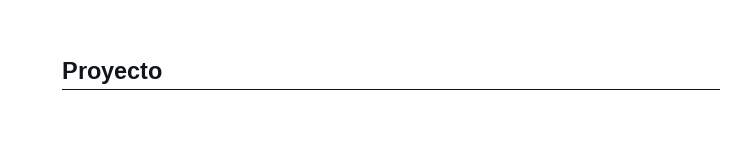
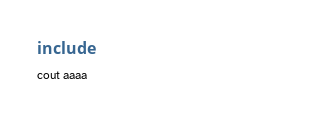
[62,62,162,84] Proyecto -> [37,41,96,54] [37,71,88,79] include // cout aaaa

